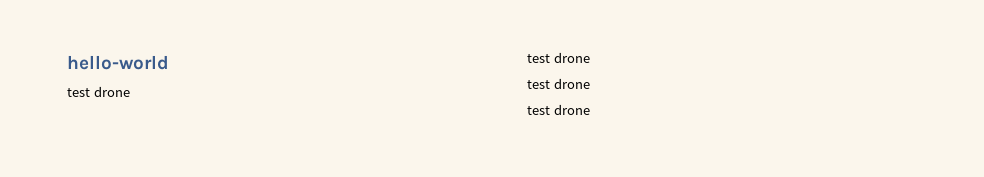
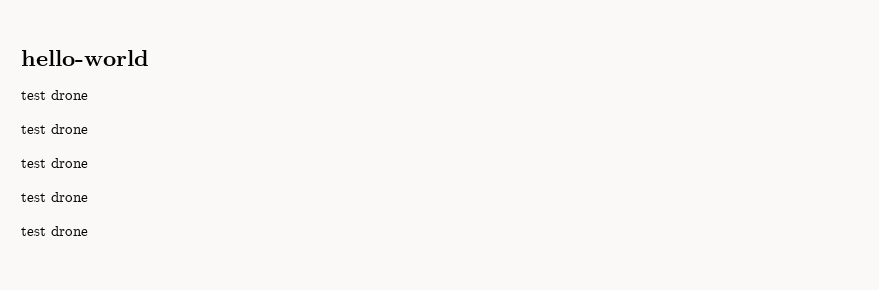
(590, 109) none -> [21,226,88,236] // test drone

